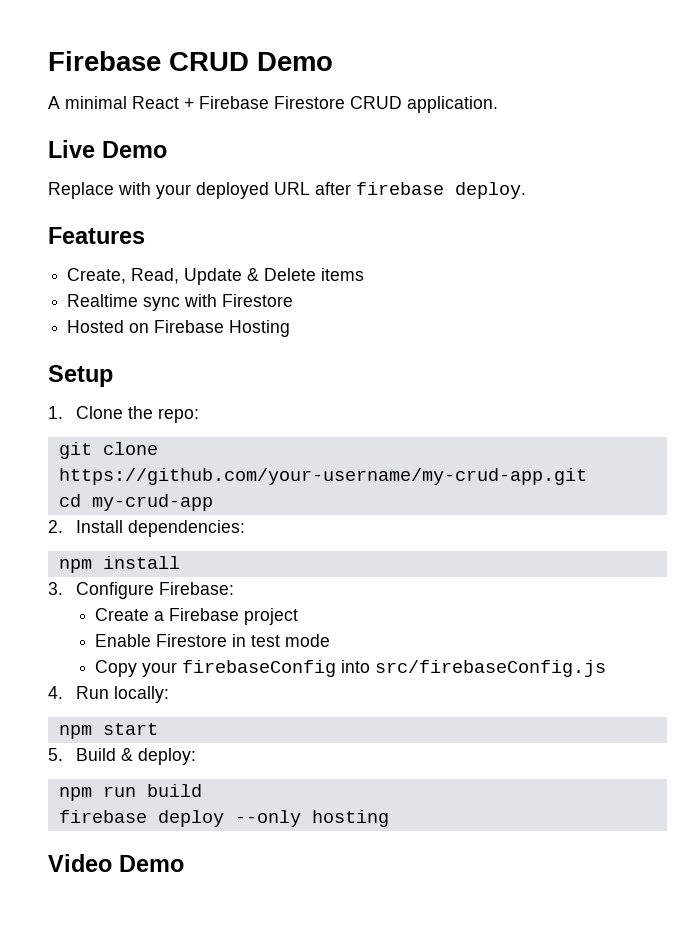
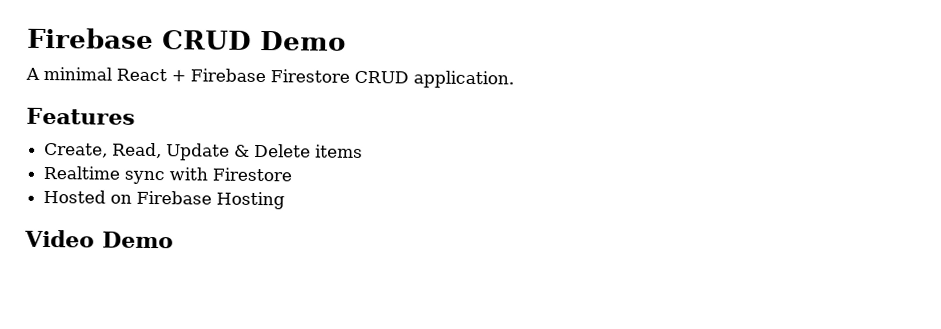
[48,140,167,158] [48,182,526,199] // Live Demo // Replace with your deployed URL after firebase deploy. -> (514, 79) none
[48,365,113,387] [48,406,200,423] [58,442,158,459] [58,468,587,485] [58,494,213,511] [48,520,246,537] [58,556,180,573] [48,582,235,599] [95,608,299,625] [95,634,331,647] [95,660,607,677] [48,686,170,703] [58,723,158,739] [48,748,197,765] [58,784,202,801] [58,810,389,827] // Setup // 1. Clone the repo: // git clone https://github.com/your-username/my-crud-app.git // cd my-crud-app // 2. Install dependencies: // npm install // 3. Configure Firebase: // Create a Firebase project // Enable Firestore in test mode // Copy your firebaseConfig into src/firebaseConfig.js // 4. Run locally: // npm start // 5. Build & deploy: // npm run build // firebase deploy --only hosting -> (286, 200) none

